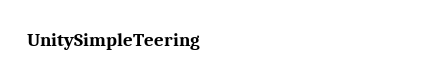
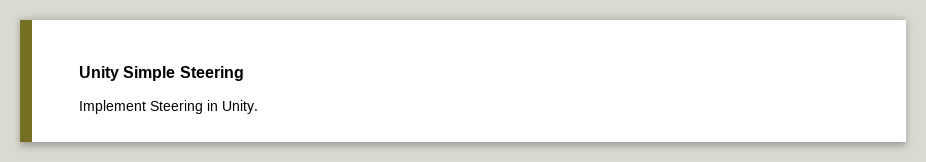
[27,33,200,50] UnitySimpleTeering -> [79,66,244,81] [79,100,258,114] Unity Simple Steering // Implement Steering in Unity.

